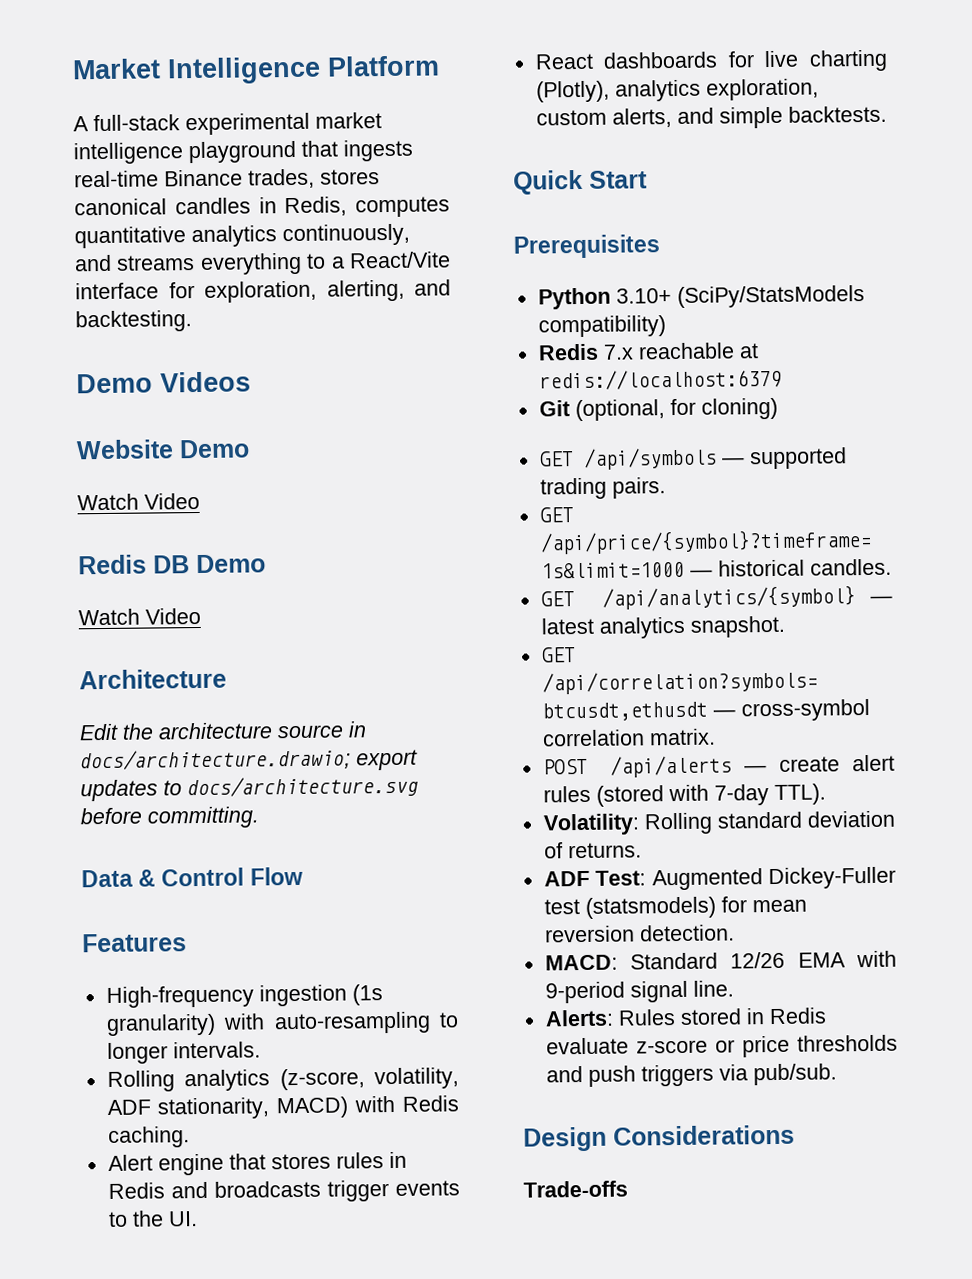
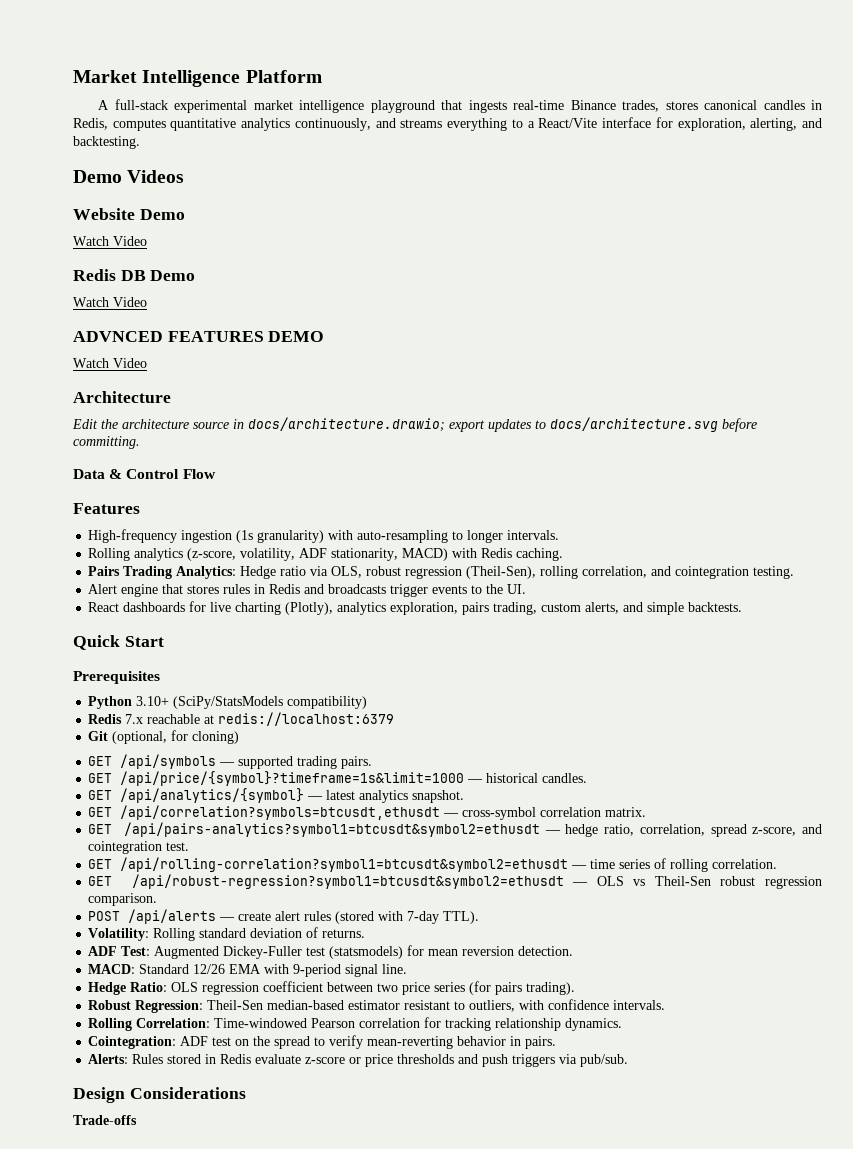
(201, 616) none -> [73,331,325,342] [73,358,147,368] // ADVNCED FEATURES DEMO // Watch Video
(190, 1137) none -> [88,566,795,579] // Pairs Trading Analytics: Hedge ratio via OLS, robust regression (Theil-Sen), rolling correlation, and cointegration testing.
(819, 89) none -> [462,602,538,615] pairs trading,
(716, 737) none -> [88,822,823,837] [88,841,190,854] [88,857,778,872] [88,874,823,889] [88,893,158,906] // GET /api/pairs-analytics?symbol1=btcusdt&symbol2=ethusdt — hedge ratio, correlation, spread z-score, and cointegration test. // GET /api/rolling-correlation?symbol1=btcusdt&symbol2=ethusdt — time series of rolling correlation. // GET /api/robust-regression?symbol1=btcusdt&symbol2=ethusdt — OLS vs Theil-Sen robust regression comparison.
(734, 988) none -> [88,981,576,995] [88,999,666,1013] [88,1017,623,1031] [88,1035,557,1049] // Hedge Ratio: OLS regression coefficient between two price series (for pairs trading). // Robust Regression: Theil-Sen median-based estimator resistant to outliers, with confidence intervals. // Rolling Correlation: Time-windowed Pearson correlation for tracking relationship dynamics. // Cointegration: ADF test on the spread to verify mean-reverting behavior in pairs.

